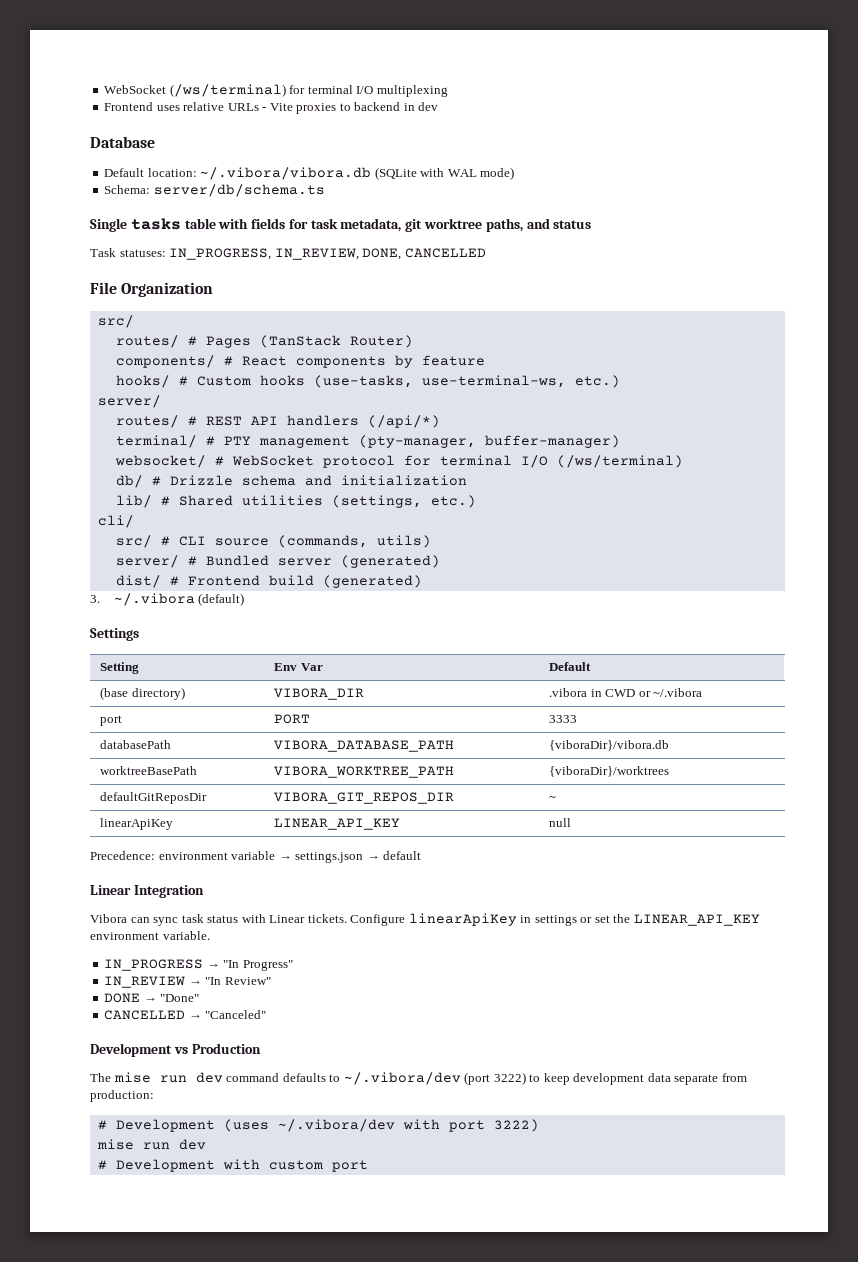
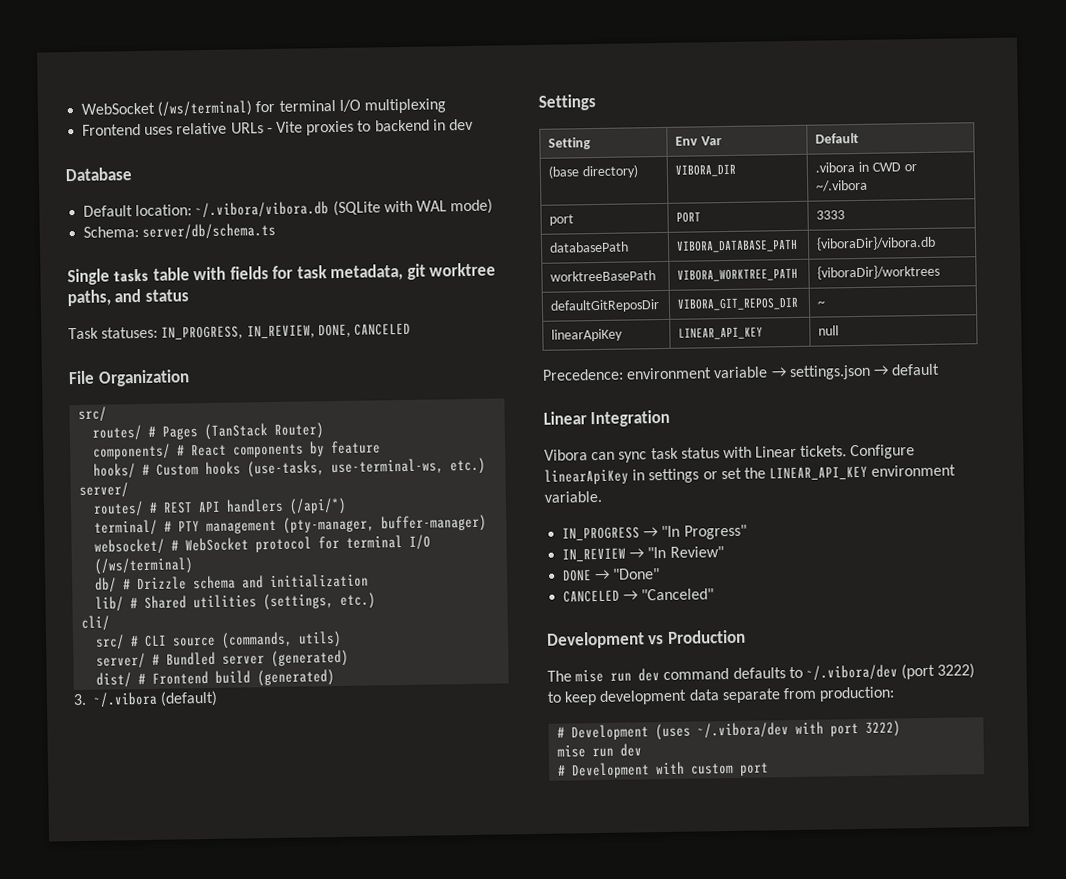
[404,248,486,258] CANCELLED -> [353,322,411,336] CANCELED
[104,1010,186,1020] CANCELLED -> [563,589,621,603] CANCELED

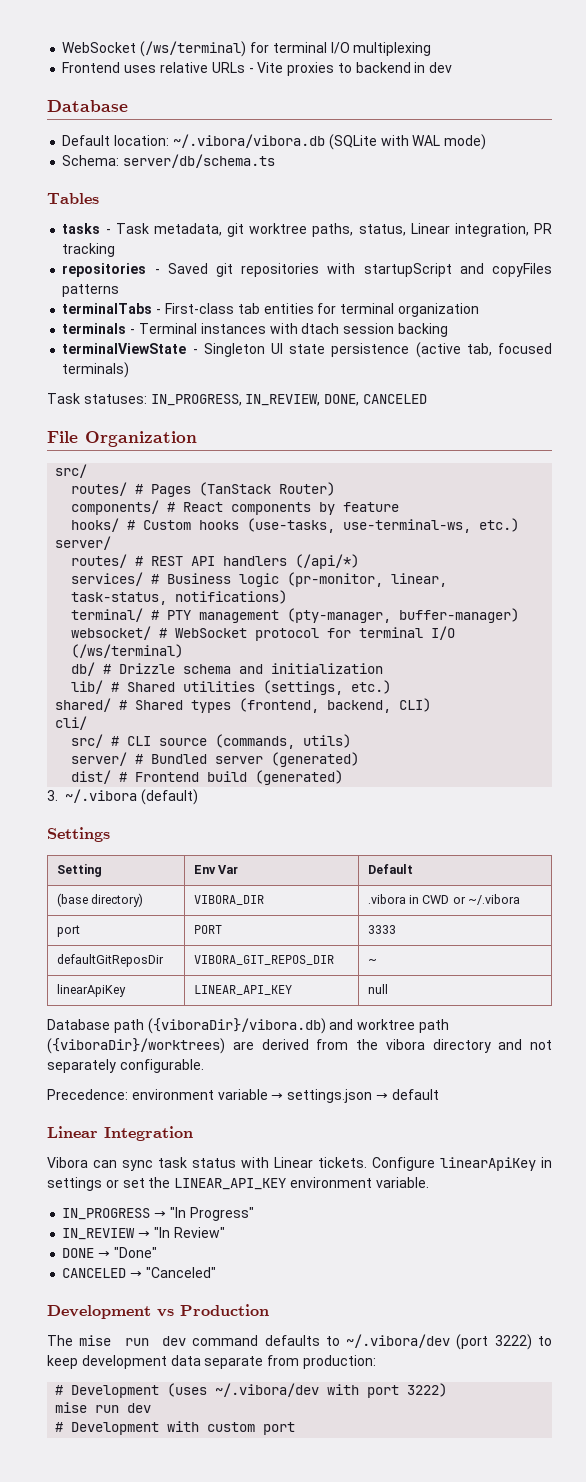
[67,262,497,286] [67,288,189,307] Single tasks table with fields for task metadata, git worktree paths, and status -> [47,193,99,204] [62,223,553,237] [62,243,116,257] [62,263,552,277] [62,284,120,297] [62,303,479,317] [62,323,448,337] [62,342,552,358] [62,362,130,378] Tables // tasks - Task metadata, git worktree paths, status, Linear integration, PR tracking // repositories - Saved git repositories with startupScript and copyFiles patterns // terminalTabs - First-class tab entities for terminal organization // terminals - Terminal instances with dtach session backing // terminalViewState - Singleton UI state persistence (active tab, focused terminals)
(348, 506) none -> [71,572,448,587] [71,590,288,605] // services/ # Business logic (pr-monitor, linear, task-status, notifications)
(377, 600) none -> [55,698,432,713] // shared/ # Shared types (frontend, backend, CLI)
[549,241,630,253] [676,238,799,253] [816,235,937,251] [550,270,657,282] [677,267,799,282] [817,264,941,280] // databasePath | VIBORA_DATABASE_PATH | {viboraDir}/vibora.db // worktreeBasePath | VIBORA_WORKTREE_PATH | {viboraDir}/worktrees -> (396, 929) none
(840, 330) none -> [47,1018,449,1034] [47,1038,552,1054] [47,1059,204,1073] // Database path ({viboraDir}/vibora.db) and worktree path ({viboraDir}/worktrees) are derived from the vibora directory and not separately configurable.

